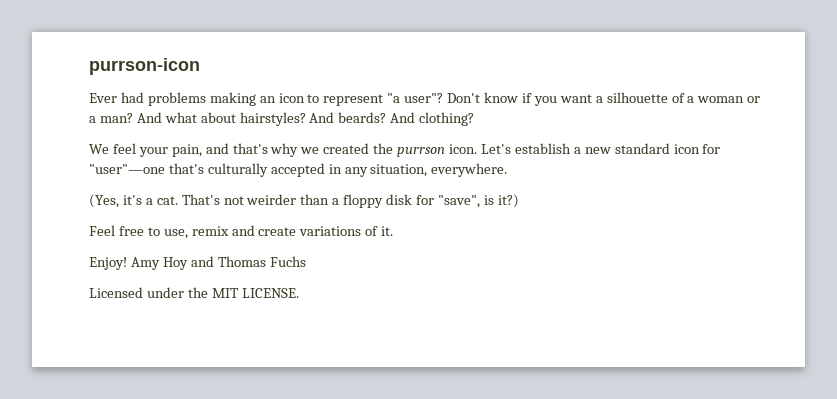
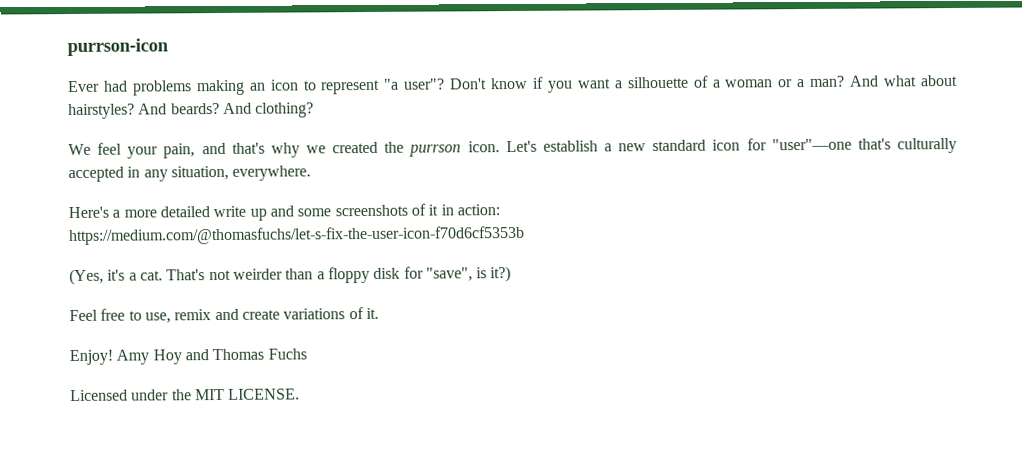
(508, 170) none -> [68,203,500,221] [68,225,525,246] // Here's a more detailed write up and some screenshots of it in action: https://medium.com/@thomasfuchs/let-s-fix-the-user-icon-f70d6cf5353b

